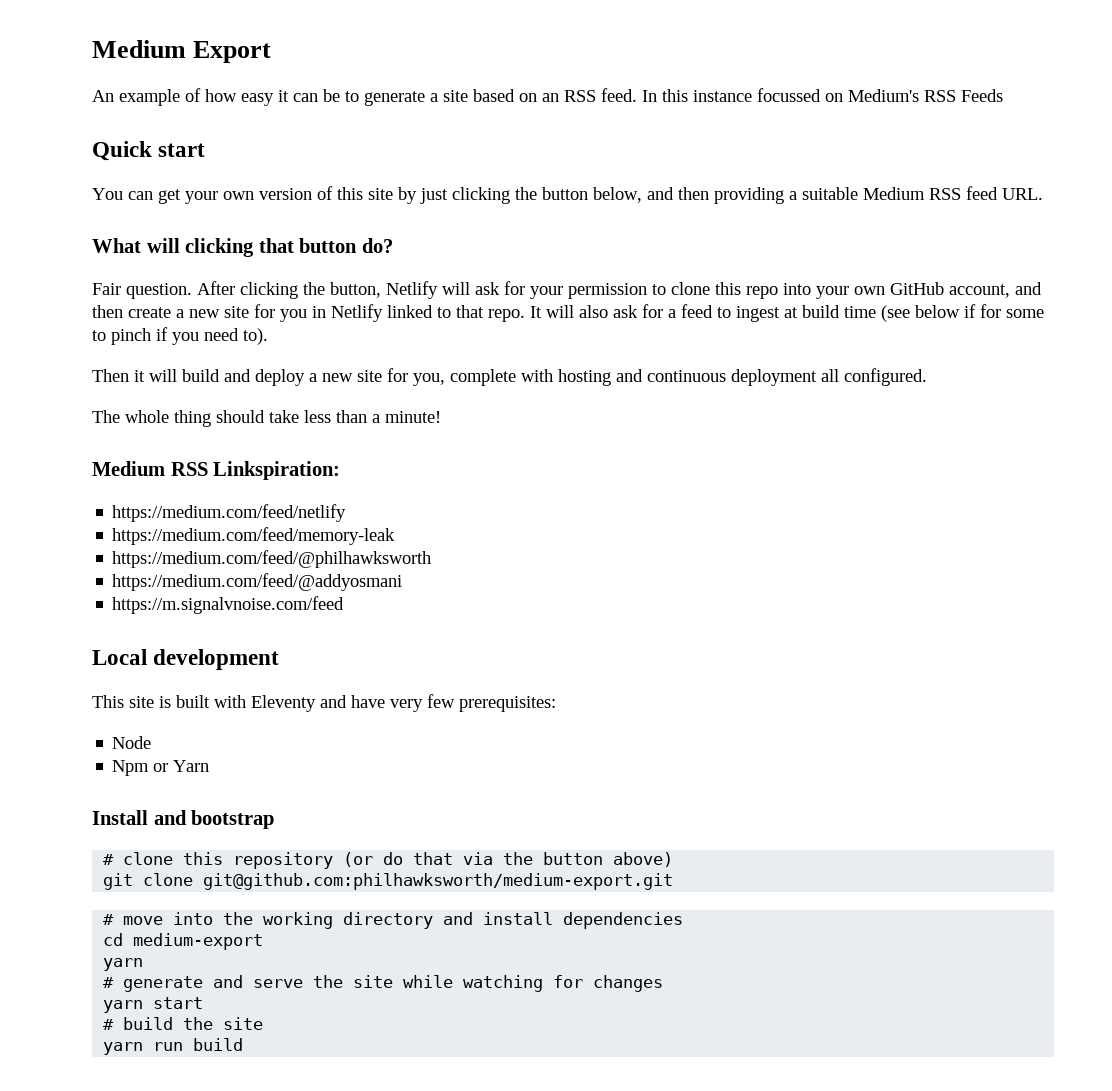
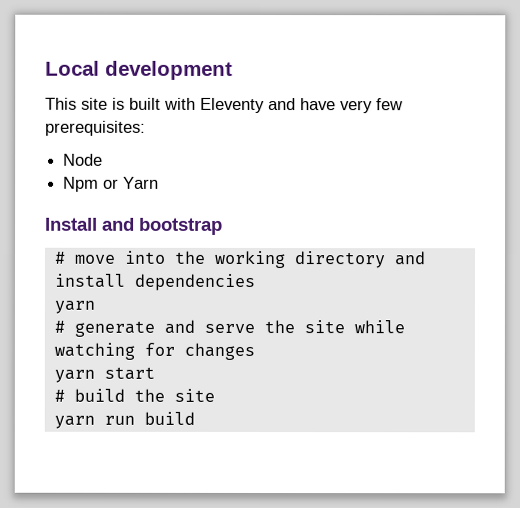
[92,40,272,63] [92,88,1003,106] [92,141,206,161] [92,186,1043,204] [92,238,393,257] [92,281,1042,299] [92,304,1044,322] [92,327,268,345] [92,368,927,386] [92,410,441,427] [92,461,341,480] [112,504,347,522] [112,527,396,545] [112,550,432,568] [112,573,403,591] [112,596,345,614] Medium Export // An example of how easy it can be to generate a site based on an RSS feed. In this instance focussed on Medium's RSS Feeds // Quick start // You can get your own version of this site by just clicking the button below, and then providing a suitable Medium RSS feed URL. // What will clicking that button do? // Fair question. After clicking the button, Netlify will ask for your permission to clone this repo into your own GitHub account, and then create a new site for you in Netlify linked to that repo. It will also ask for a feed to ingest at build time (see below if for some to pinch if you need to). // Then it will build and deploy a new site for you, complete with hosting and continuous deployment all configured. // The whole thing should take less than a minute! // Medium RSS Linkspiration: // https://medium.com/feed/netlify // https://medium.com/feed/memory-leak // https://medium.com/feed/@philhawksworth // https://medium.com/feed/@addyosmani // https://m.signalvnoise.com/feed // -> (45, 68) none
[103,852,674,869] [103,873,674,890] // # clone this repository (or do that via the button above) // git clone git@github.com:philhawksworth/medium-export.git -> (223, 226) none
[103,933,264,950] // cd medium-export -> (255, 282) none

